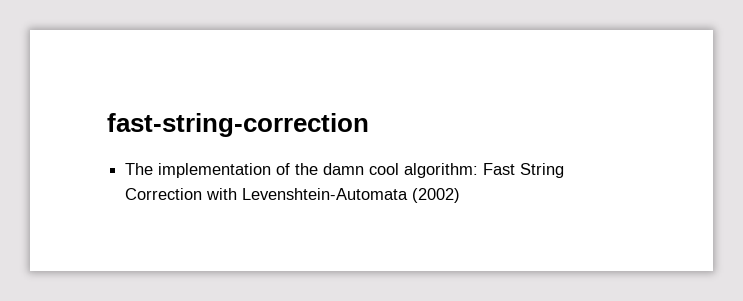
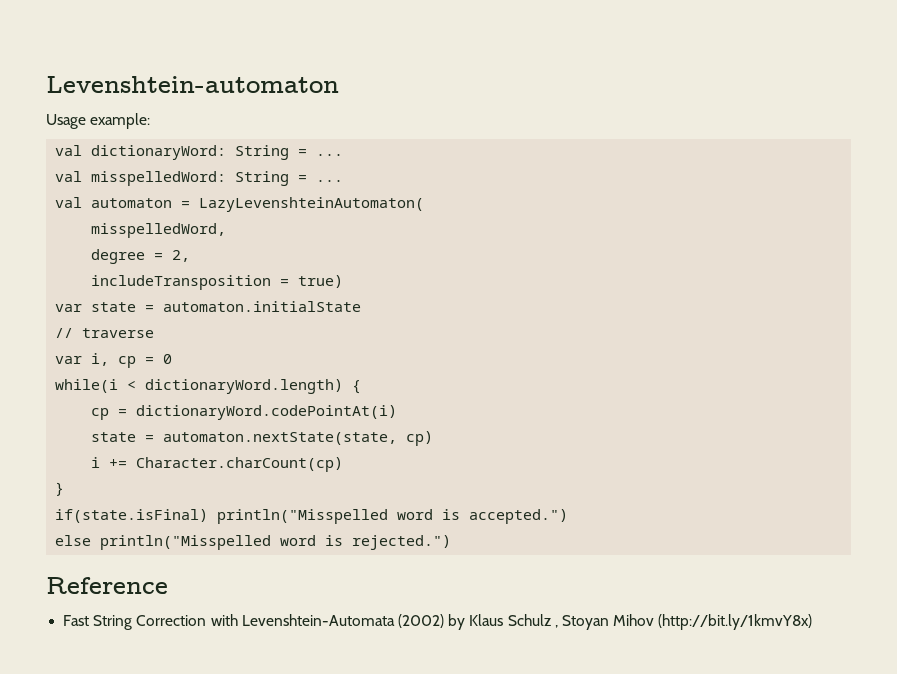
[107,113,369,137] [125,163,479,178] fast-string-correction // The implementation of the damn cool algorithm: -> [46,76,339,93] [46,113,151,129] [55,145,344,160] [55,171,344,186] [55,197,425,212] [91,223,227,238] [91,249,191,264] [91,275,344,290] [55,301,362,312] [55,328,155,338] [55,353,173,368] [55,379,362,394] [91,405,398,420] [91,431,434,446] [91,457,344,472] [55,482,65,496] [55,509,569,524] [55,535,452,550] [46,577,168,594] Levenshtein-automaton // Usage example: // val dictionaryWord: String = ... // val misspelledWord: String = ... // val automaton = LazyLevenshteinAutomaton( // misspelledWord, // degree = 2, // includeTransposition = true) // var state = automaton.initialState // // traverse // var i, cp = 0 // while(i < dictionaryWord.length) { // cp = dictionaryWord.codePointAt(i) // state = automaton.nextState(state, cp) // i += Character.charCount(cp) // } // if(state.isFinal) println("Misspelled word is accepted.") // else println("Misspelled word is rejected.") // Reference //
(461, 195) none -> [448,614,813,630] by Klaus Schulz , Stoyan Mihov (http://bit.ly/1kmvY8x)

